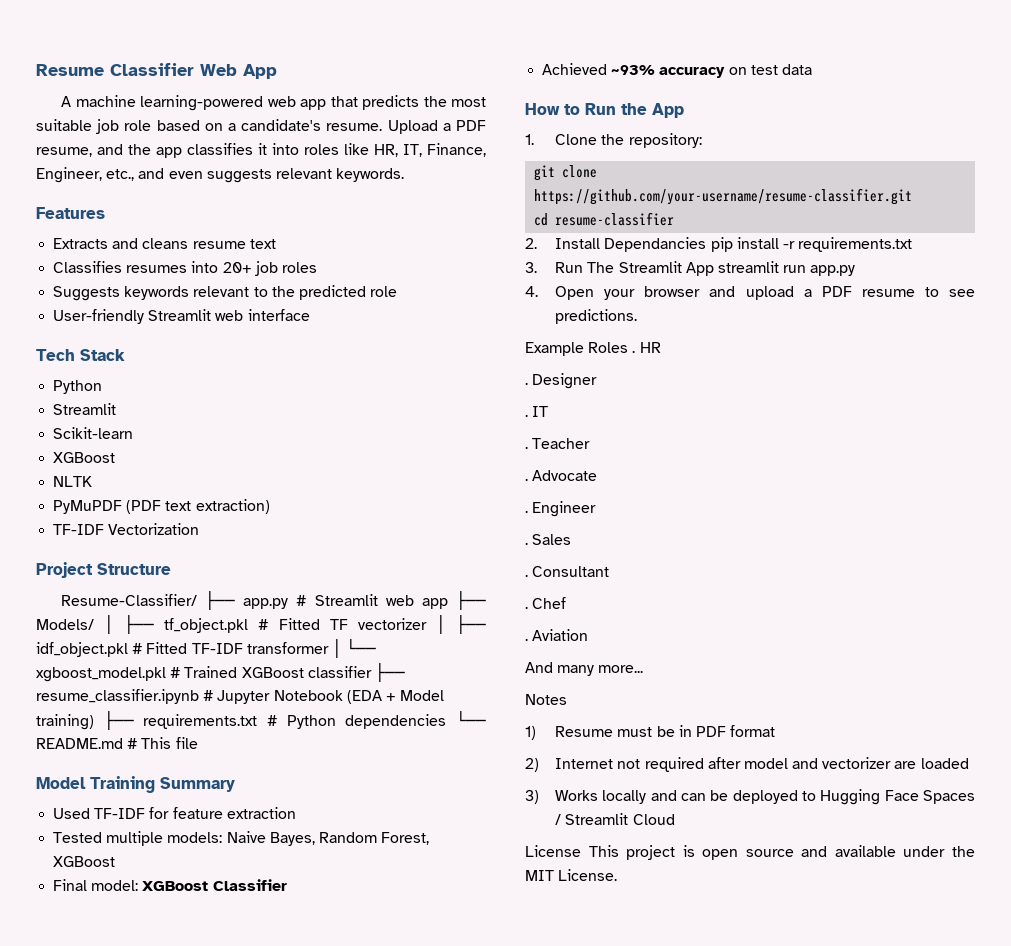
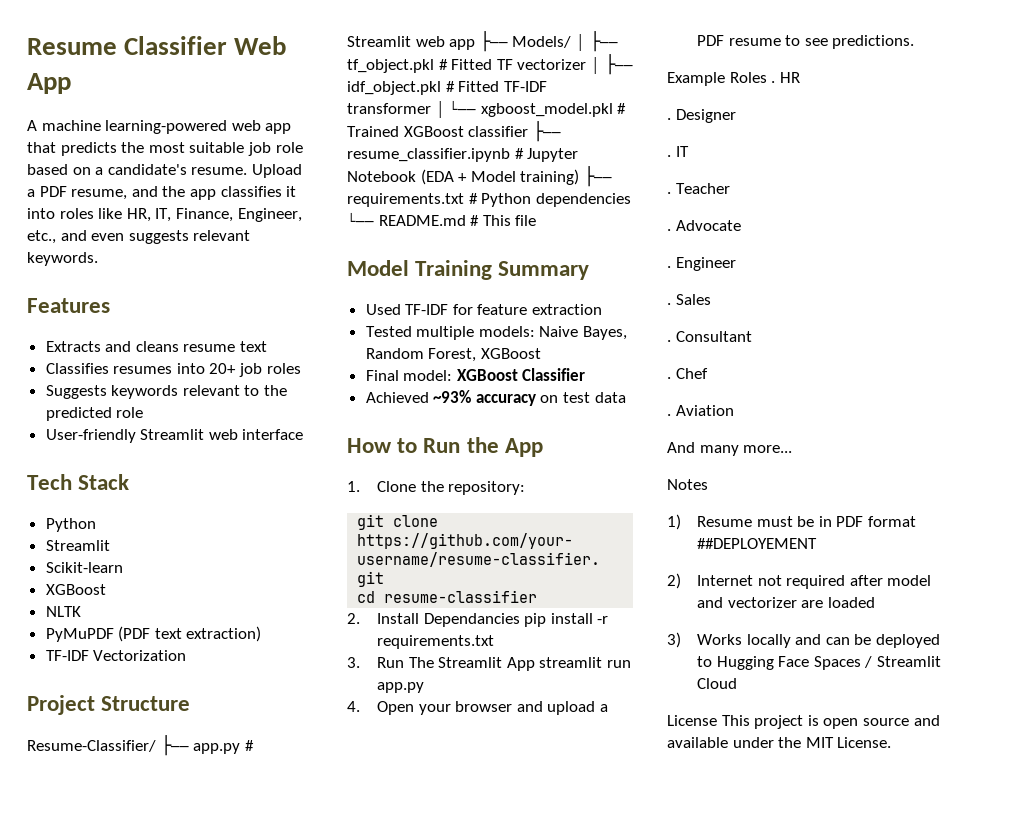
(776, 731) none -> [697,538,818,549] ##DEPLOYEMENT

